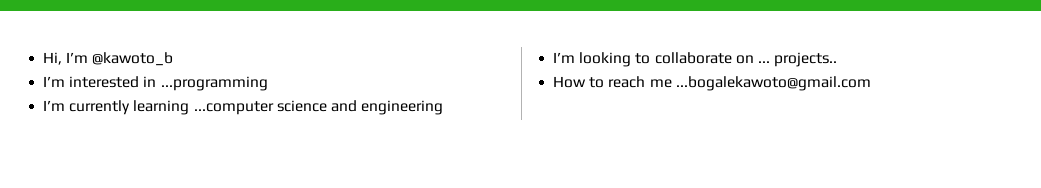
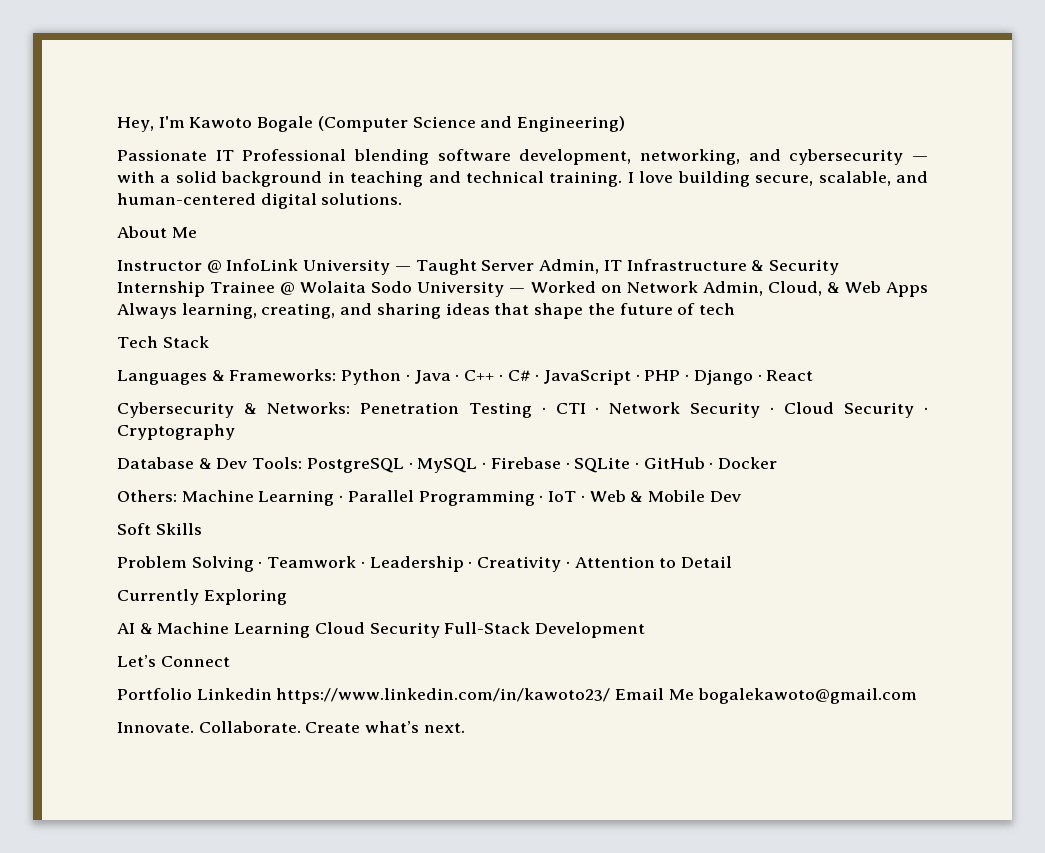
[43,52,174,66] [43,76,268,91] [43,100,444,115] [553,52,838,67] [553,76,871,91] Hi, I’m @kawoto_b // I’m interested in ...programming // I’m currently learning ...computer science and engineering // I’m looking to collaborate on ... projects.. // How to reach me ...bogalekawoto@gmail.com -> [117,116,626,132] [117,149,928,165] [117,171,929,187] [117,193,403,209] [117,226,197,238] [117,259,839,275] [117,281,928,297] [117,303,735,319] [117,336,209,348] [117,369,814,385] [117,402,928,418] [117,424,235,440] [117,457,778,473] [117,490,741,506] [117,523,202,535] [117,556,732,572] [117,589,287,605] [117,622,646,638] [117,655,230,667] [117,688,917,704] [117,721,465,733] Hey, I'm Kawoto Bogale (Computer Science and Engineering) // Passionate IT Professional blending software development, networking, and cybersecurity — with a solid background in teaching and technical training. I love building secure, scalable, and human-centered digital solutions. // About Me // Instructor @ InfoLink University — Taught Server Admin, IT Infrastructure & Security Internship Trainee @ Wolaita Sodo University — Worked on Network Admin, Cloud, & Web Apps Always learning, creating, and sharing ideas that shape the future of tech // Tech Stack // Languages & Frameworks: Python · Java · C++ · C# · JavaScript · PHP · Django · React // Cybersecurity & Networks: Penetration Testing · CTI · Network Security · Cloud Security · Cryptography // Database & Dev Tools: PostgreSQL · MySQL · Firebase · SQLite · GitHub · Docker // Others: Machine Learning · Parallel Programming · IoT · Web & Mobile Dev // Soft Skills // Problem Solving · Teamwork · Leadership · Creativity · Attention to Detail // Currently Exploring // AI & Machine Learning Cloud Security Full-Stack Development // Let’s Connect // Portfolio Linkedin https://www.linkedin.com/in/kawoto23/ Email Me bogalekawoto@gmail.com // Innovate. Collaborate. Create what’s next.

